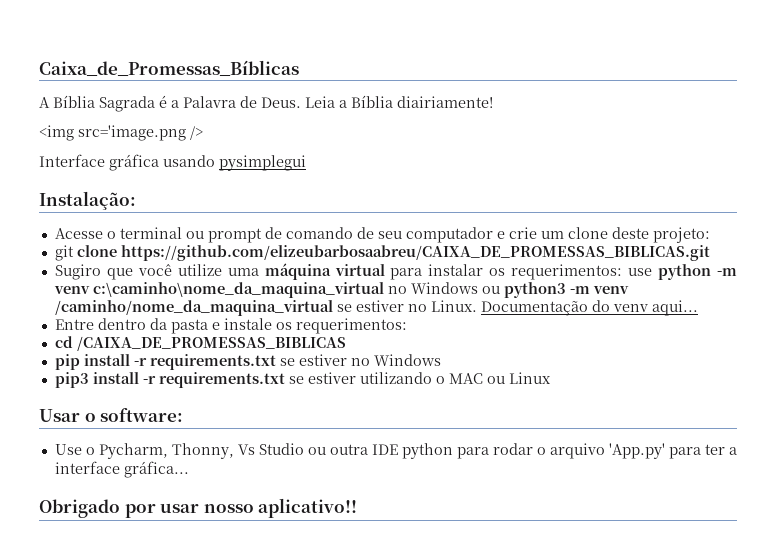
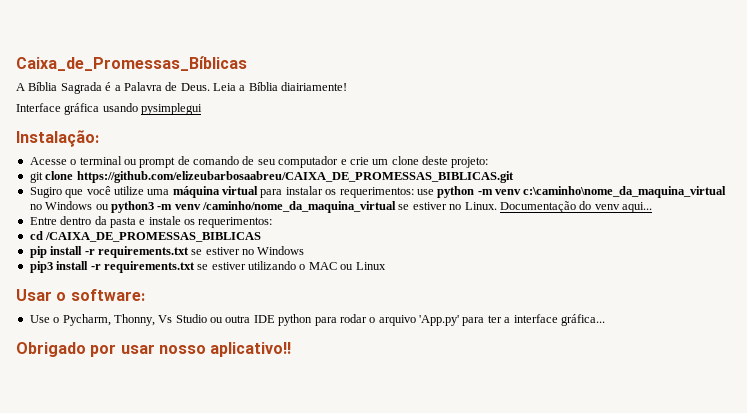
[39,125,203,141] // <img src='image.png /> -> (348, 86) none

